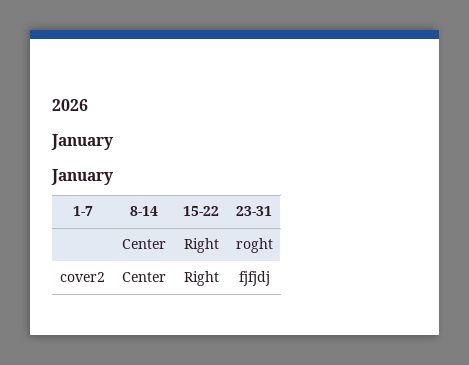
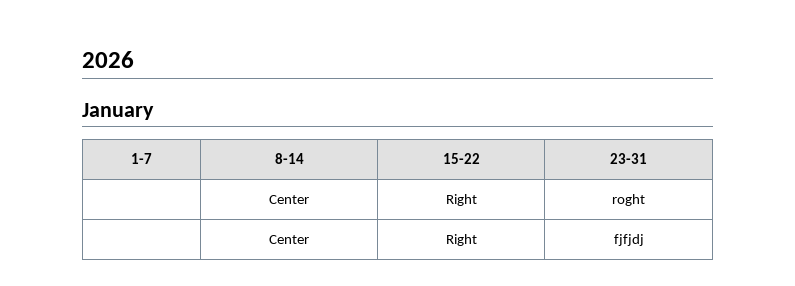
[51,169,113,185] // January -> (154, 111) none
[59,272,105,282] cover2 -> (645, 200) none

